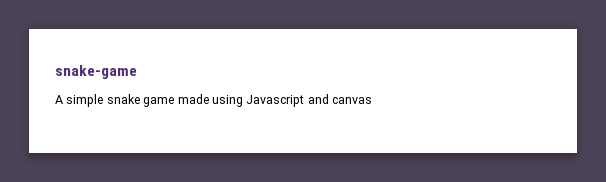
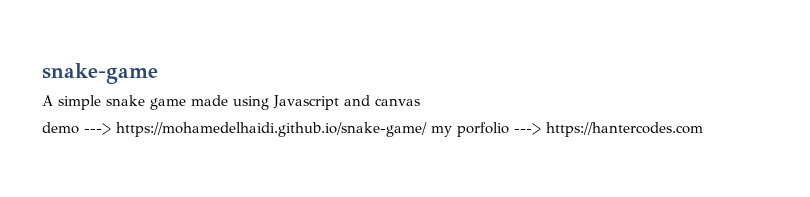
(372, 100) none -> [42,122,703,137] // demo ---> https://mohamedelhaidi.github.io/snake-game/ my porfolio ---> https://hantercodes.com

